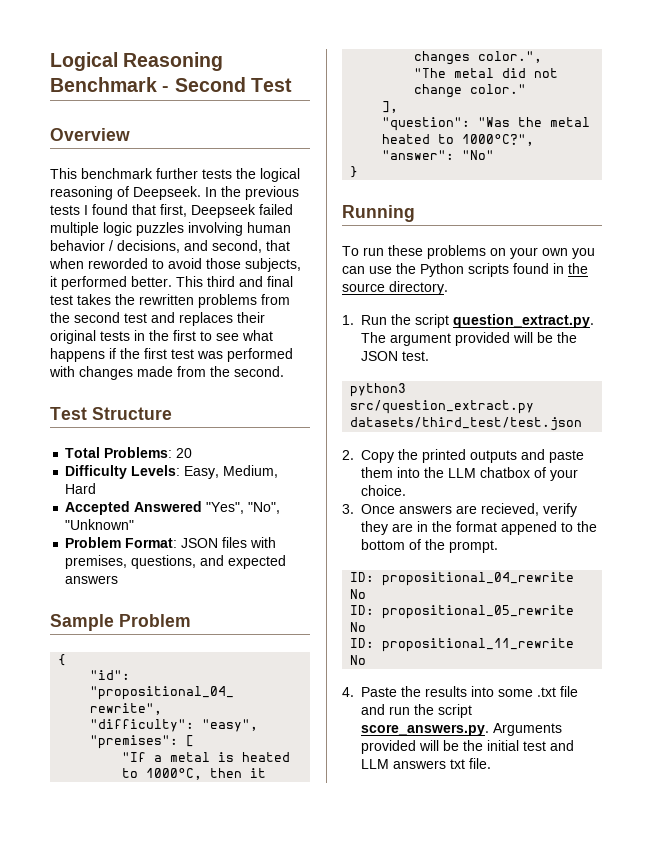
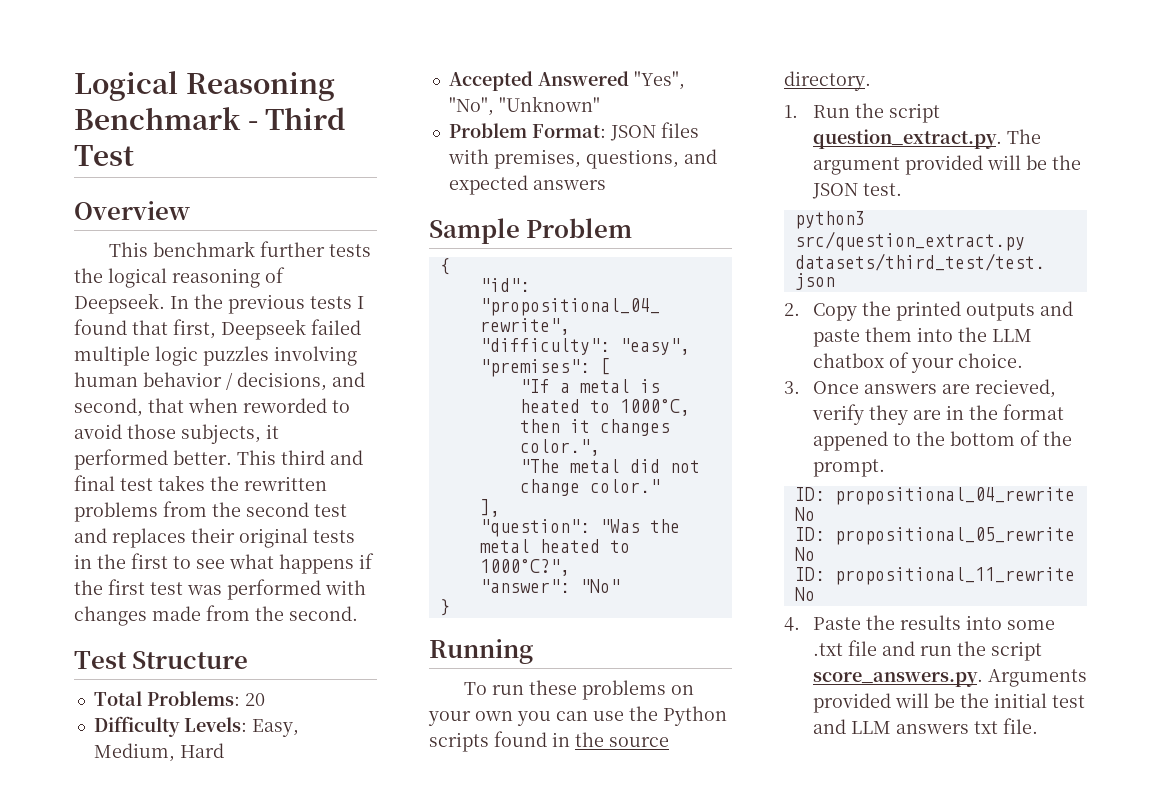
[174,77,246,92] Second -> [265,107,346,130] Third

